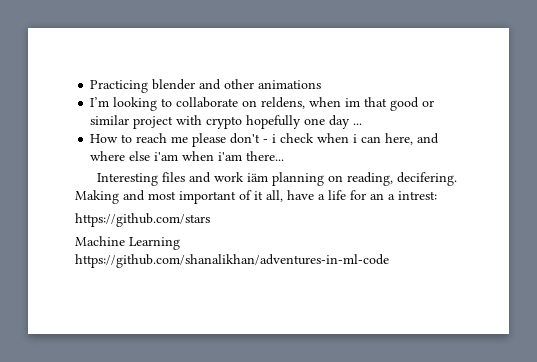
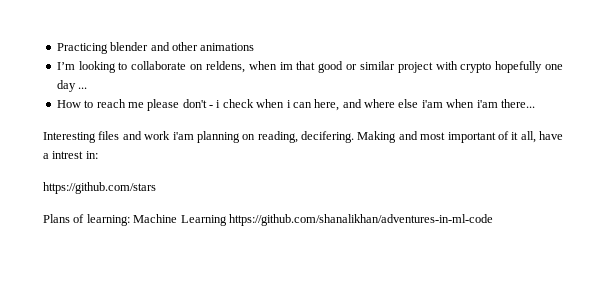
[246,173,268,182] iäm -> [172,132,194,140] i'am
[328,190,437,200] [75,213,210,227] life for an a intrest: // https://github.com/stars // -> [52,151,98,159] [43,182,156,194] [43,214,130,226] intrest in: // https://github.com/stars // Plans of learning:

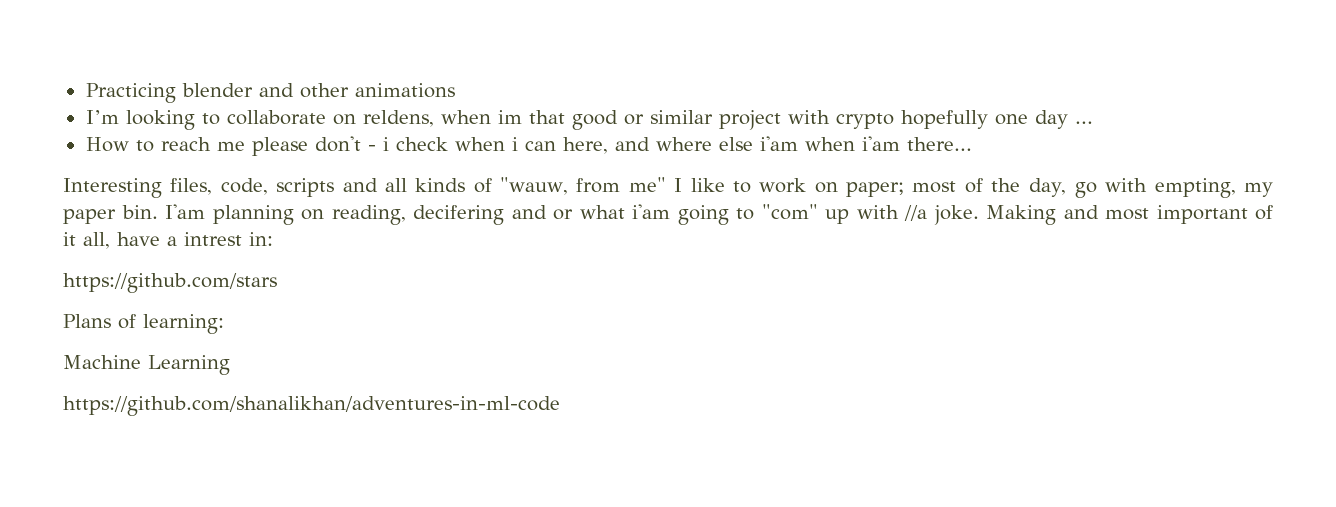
[98,131,354,143] files and work i'am planning on reading, decifering. -> [170,177,1273,198] [63,204,979,225] files, code, scripts and all kinds of "wauw, from me" I like to work on paper; most of the day, go with empting, my paper bin. I'am planning on reading, decifering and or what i'am going to "com" up with //a joke.
(130, 220) none -> (224, 324) //
(227, 220) none -> (230, 365) //

